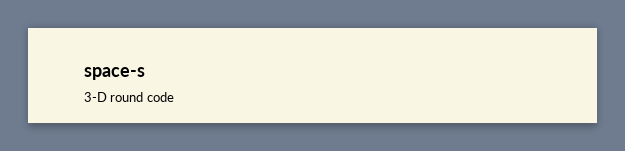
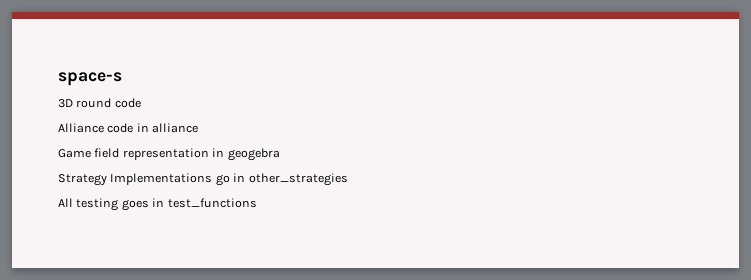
[84,92,107,102] 3-D -> [58,99,73,108] 3D
(174, 97) none -> [58,123,199,133] [58,148,280,161] [58,173,348,186] [58,198,257,211] // Alliance code in alliance // Game field representation in geogebra // Strategy Implementations go in other_strategies // All testing goes in test_functions

